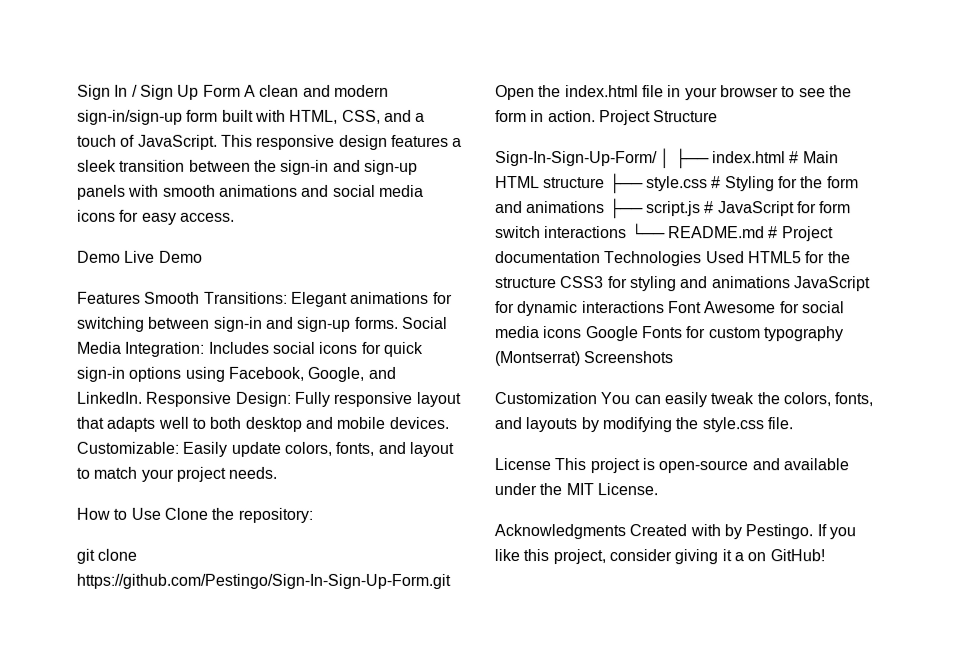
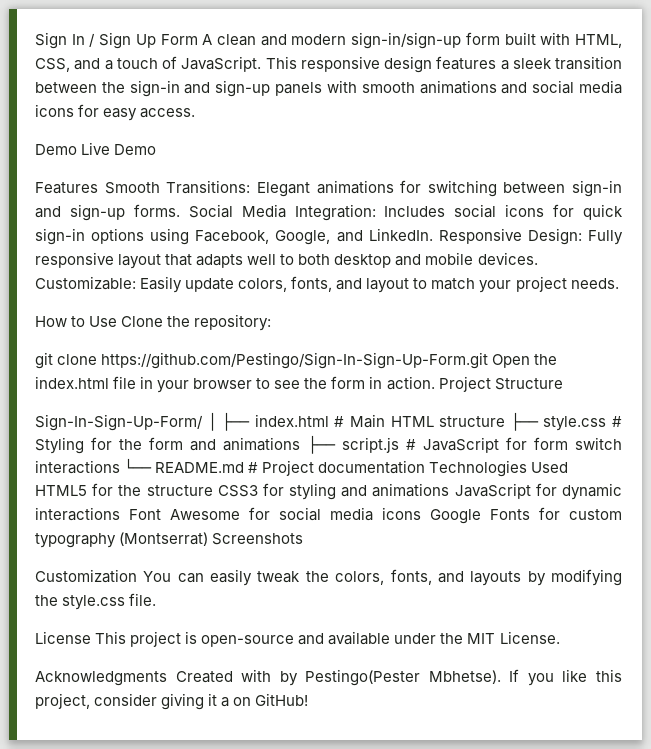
[745,524,814,540] Pestingo. -> [305,669,501,686] Pestingo(Pester Mbhetse).

